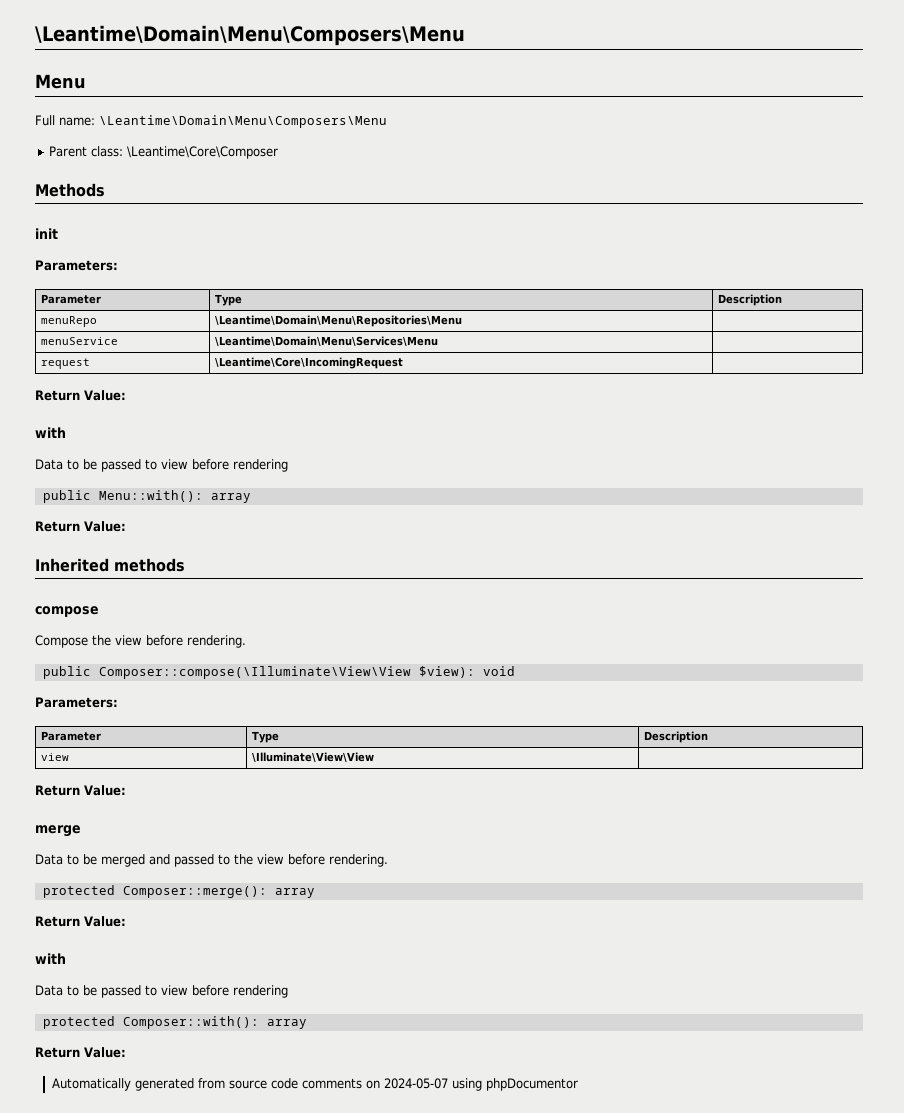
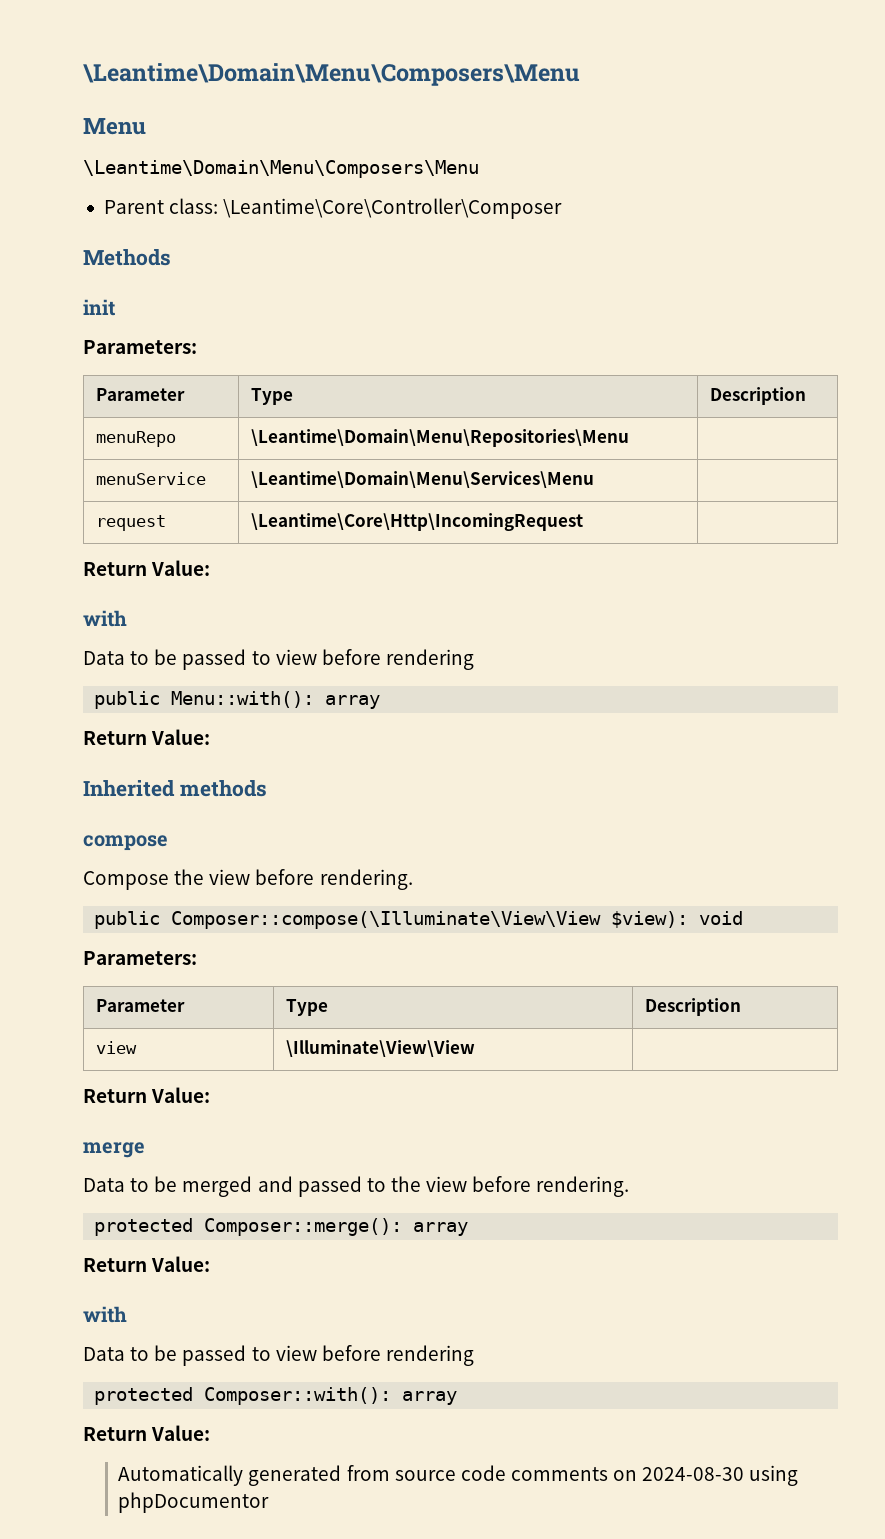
[35,115,95,126] Full name: -> (146, 126) none
[126,146,278,159] \Leantime\Core\Composer -> [223,198,563,219] \Leantime\Core\Controller\Composer
[215,357,404,369] \Leantime\Core\IncomingRequest -> [250,513,583,531] \Leantime\Core\Http\IncomingRequest
[383,1078,448,1089] 2024-05-07 -> [642,1467,745,1481] 2024-08-30

